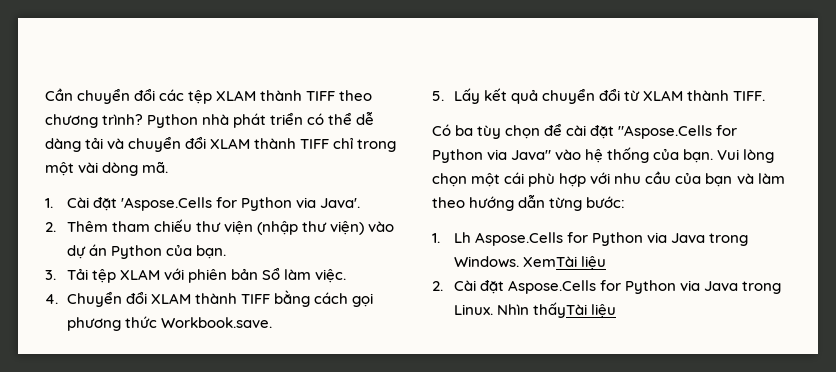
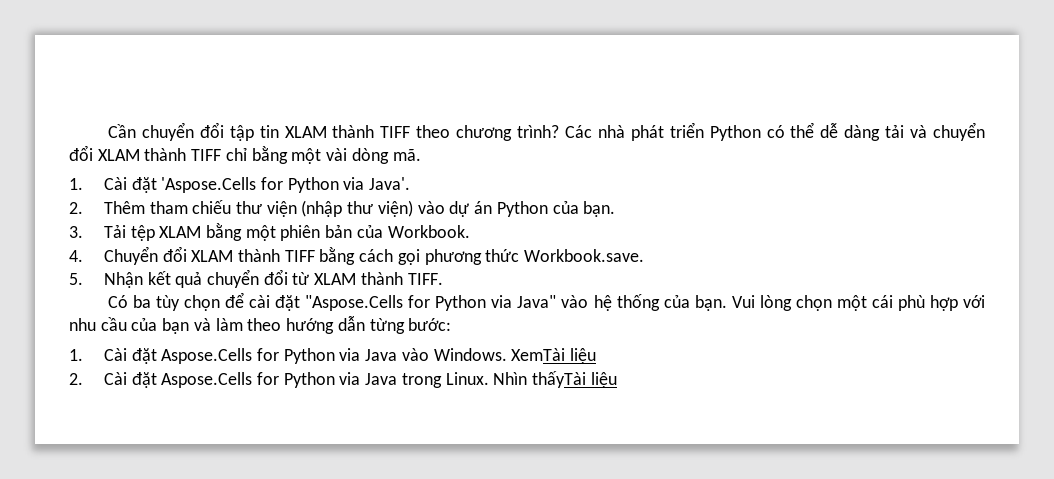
[159,89,213,104] các tệp -> [229,125,279,141] tập tin
[147,114,199,128] Python -> [564,125,592,138] Các
(304, 118) none -> [709,125,761,141] Python
[357,139,397,152] trong -> [251,146,288,164] bằng
[164,267,347,283] với phiên bản Sổ làm việc. -> [206,223,470,241] bằng một phiên bản của Workbook.
[453,88,480,104] Lấy -> [103,272,143,288] Nhận
[453,232,749,246] Lh Aspose.Cells for Python via Java trong -> [103,348,429,364] Cài đặt Aspose.Cells for Python via Java vào

